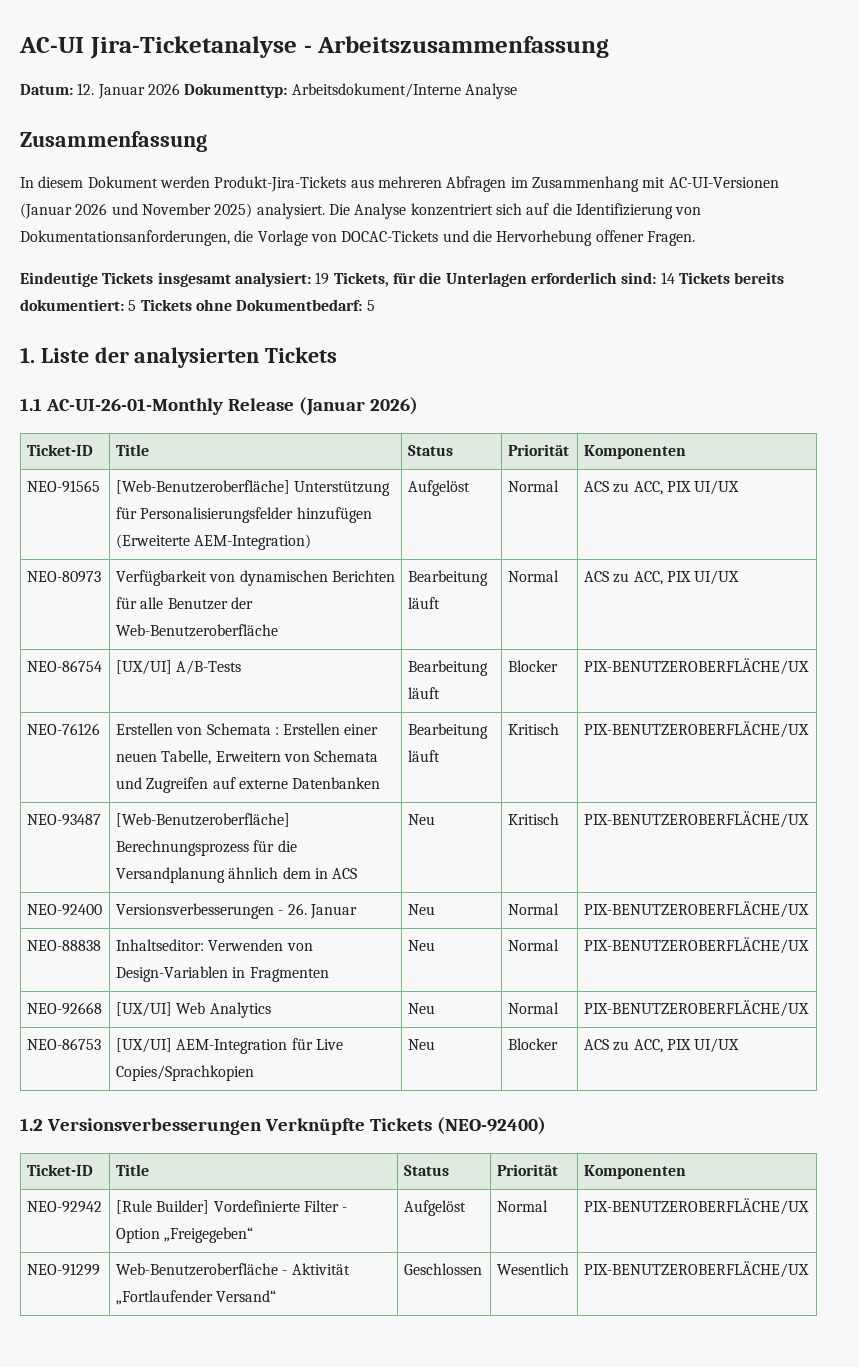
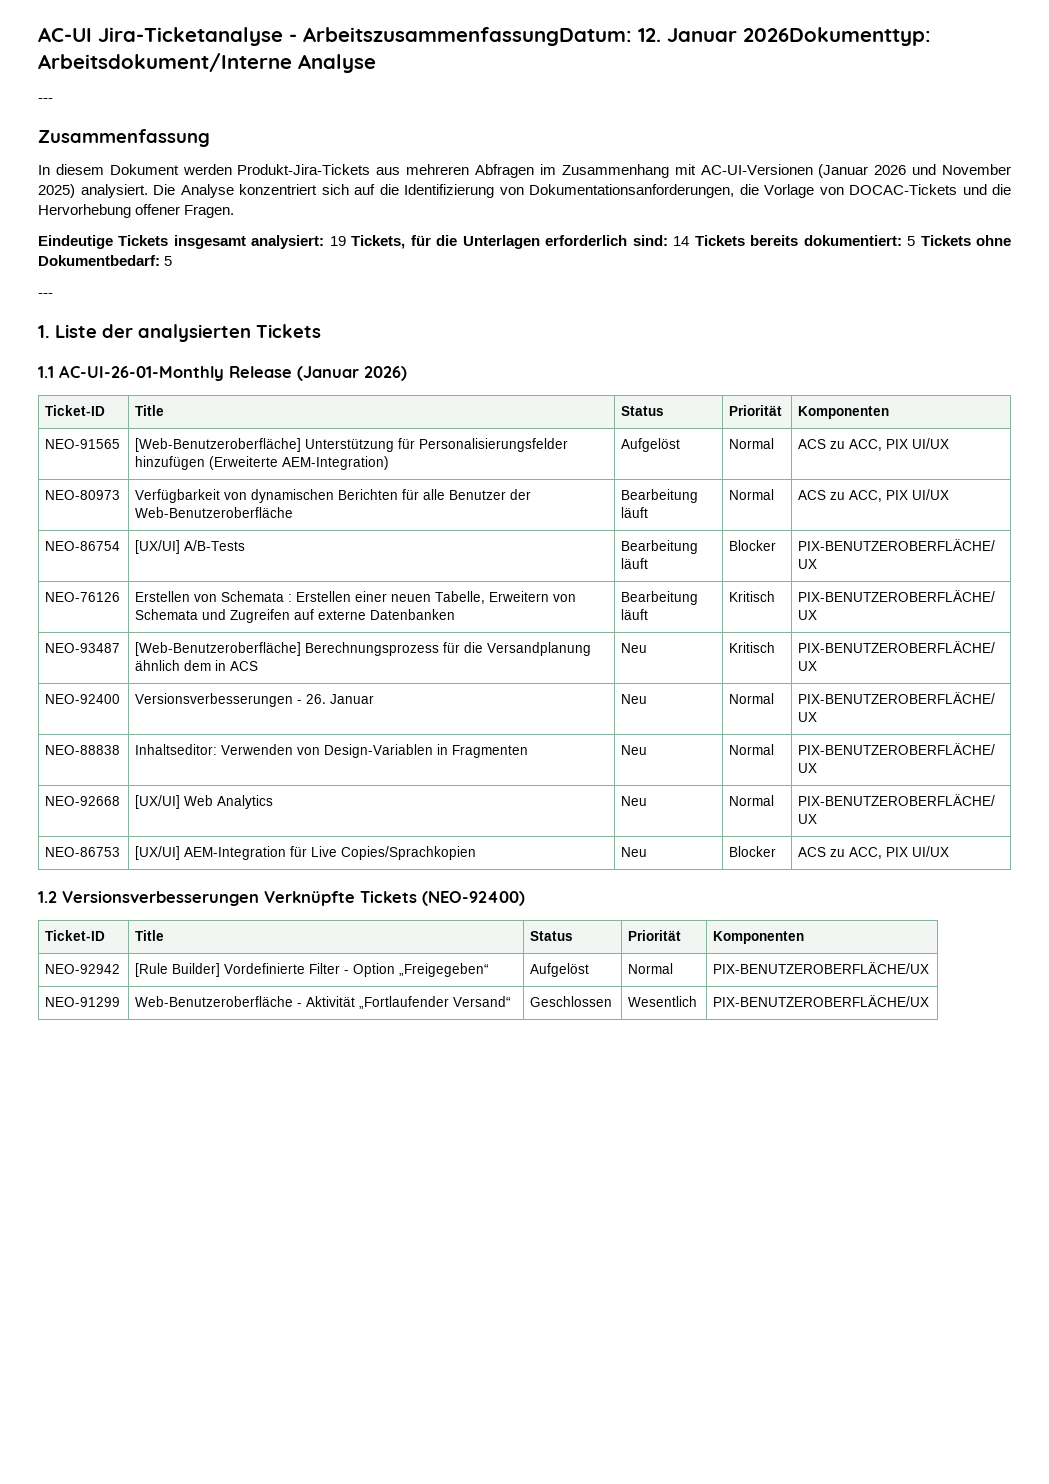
[317,36,610,58] [20,83,288,99] Arbeitszusammenfassung // Datum: 12. Januar 2026 Dokumenttyp: -> [303,27,931,46] ArbeitszusammenfassungDatum: 12. Januar 2026Dokumenttyp:
(517, 91) none -> [38,98,53,102] // ---
(375, 305) none -> [38,293,53,297] // ---

